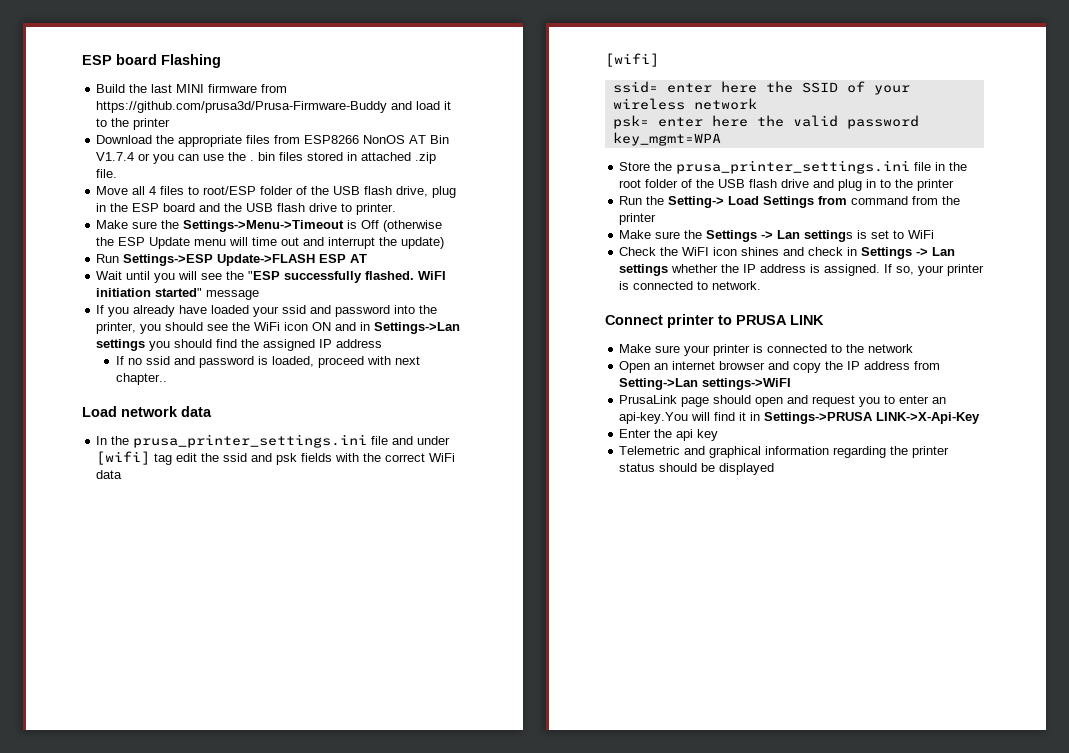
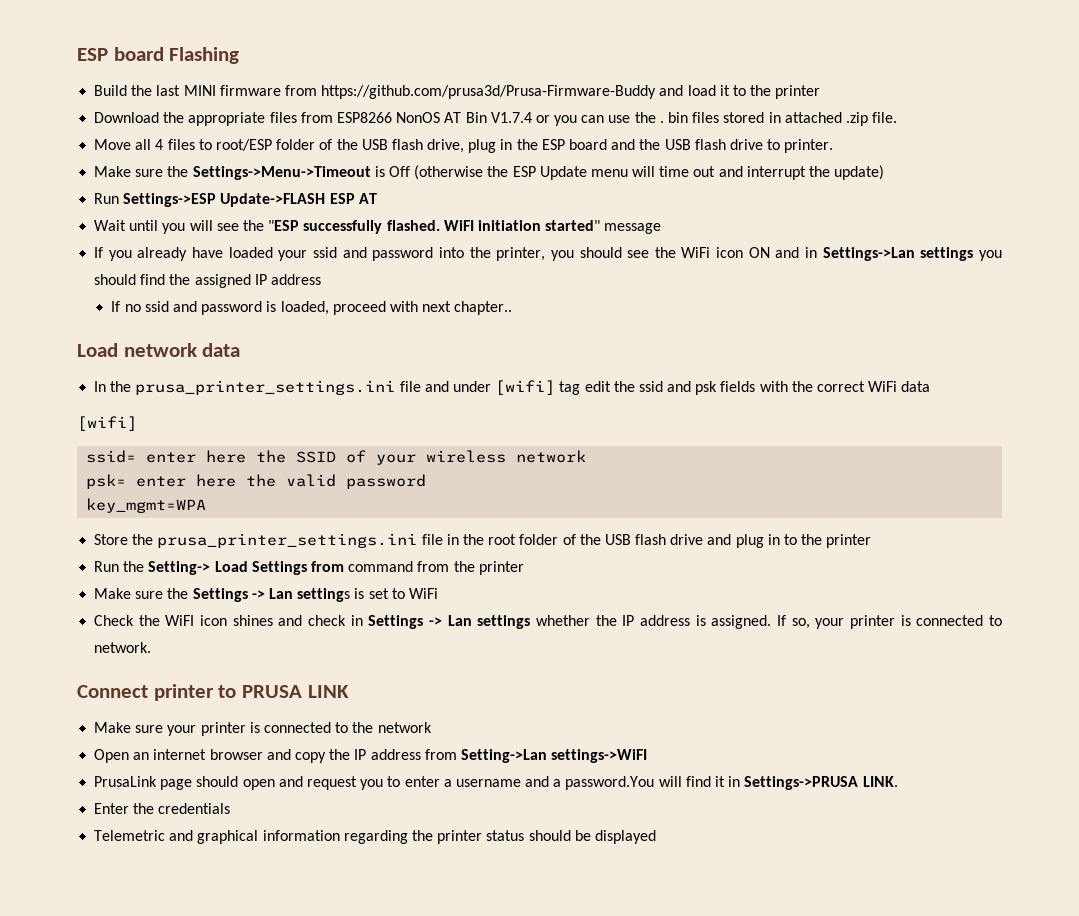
[932,397,947,404] [619,412,689,424] an api-key.You -> [443,776,655,790] a username and a password.You
[876,412,981,424] LINK->X-Api-Key -> [862,776,898,787] LINK.
[676,429,719,441] api key -> [158,803,231,814] credentials

